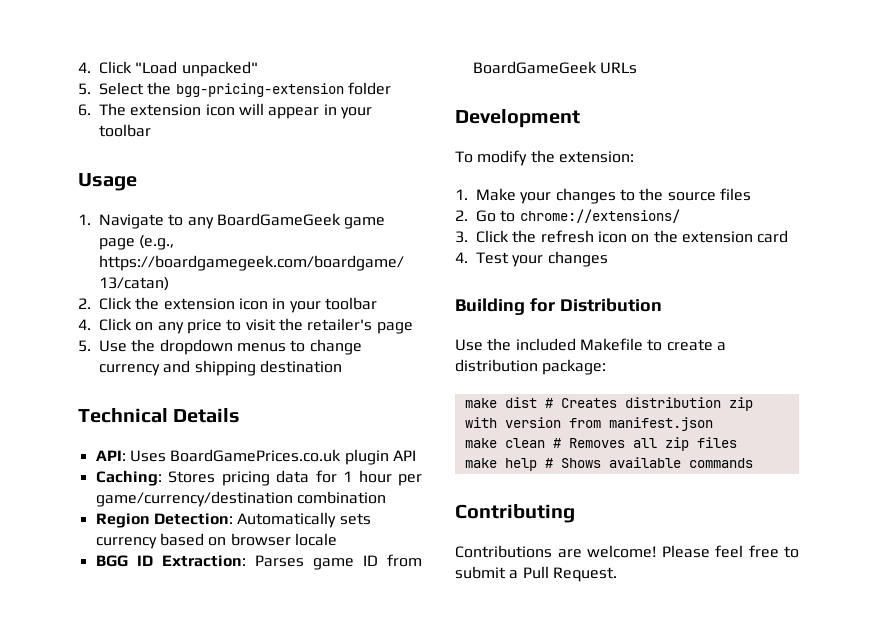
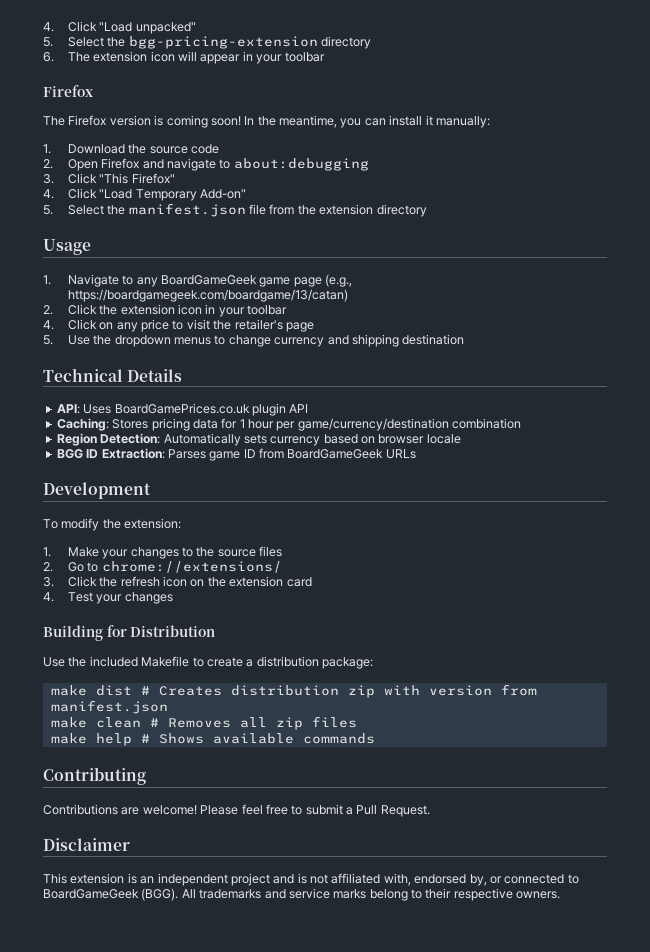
[347,82,391,95] folder -> [321,36,372,49] directory
(151, 130) none -> [43,85,93,97] [43,115,490,128] [43,144,220,154] [43,158,369,171] [43,173,175,184] [43,188,247,201] [43,203,427,217] // Firefox // The Firefox version is coming soon! In the meantime, you can install it manually: // 1. Download the source code // 2. Open Firefox and navigate to about:debugging // 3. Click "This Firefox" // 4. Click "Load Temporary Add-on" // 5. Select the manifest.json file from the extension directory
(617, 574) none -> [43,838,130,851] [43,873,579,886] [43,888,561,901] // Disclaimer // This extension is an independent project and is not affiliated with, endorsed by, or connected to BoardGameGeek (BGG). All trademarks and service marks belong to their respective owners.

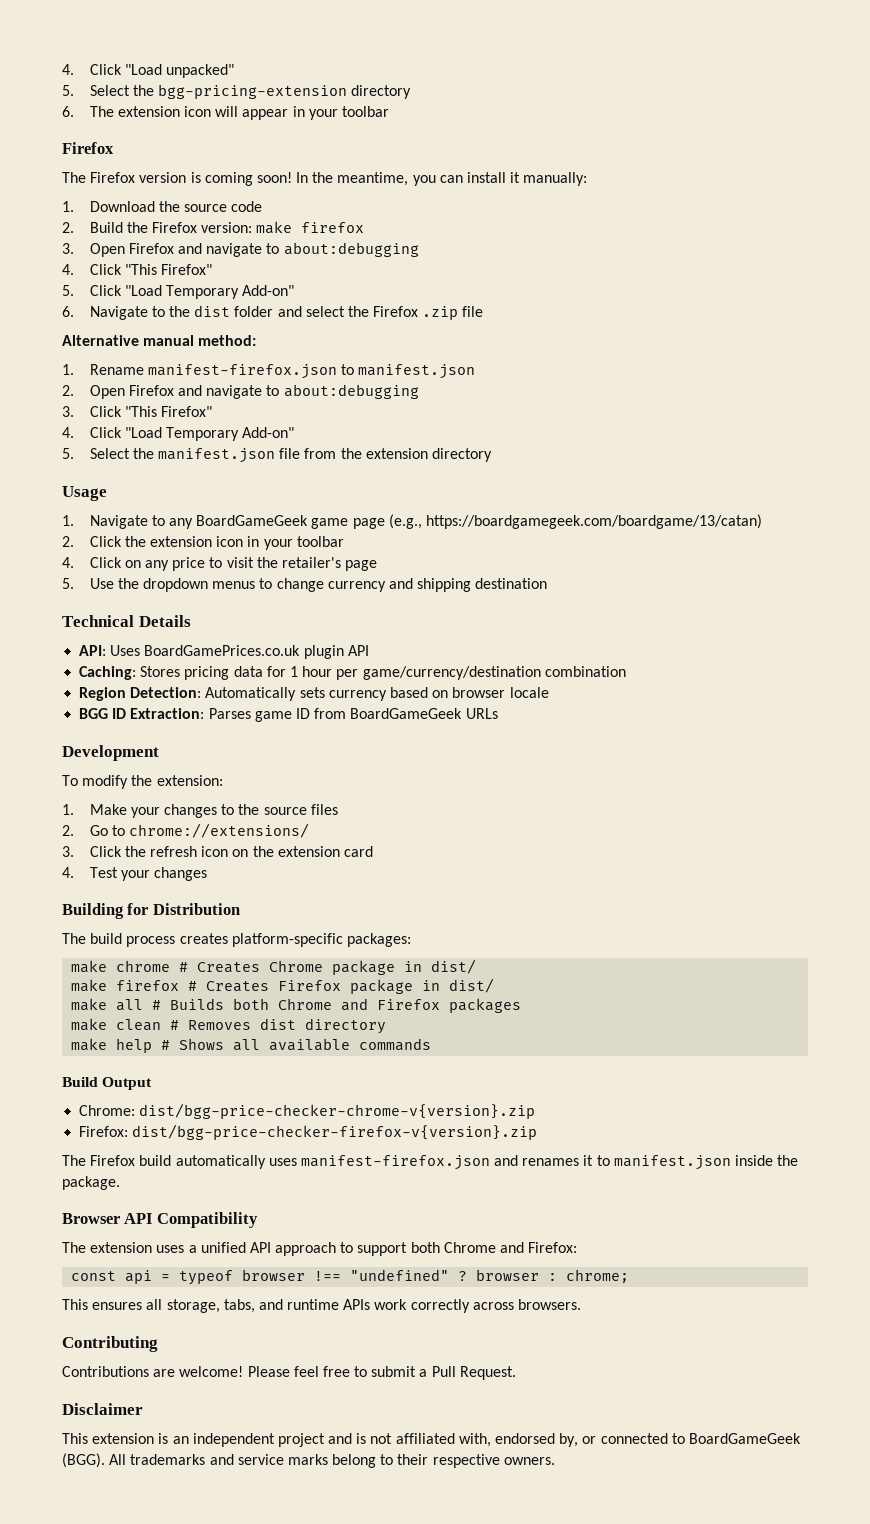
(220, 149) none -> [62,221,365,234] [62,242,419,257] [62,264,213,275] [62,285,295,299] [62,305,484,320] [62,335,257,346] [62,364,476,379] // 2. Build the Firefox version: make firefox // 3. Open Firefox and navigate to about:debugging // 4. Click "This Firefox" // 5. Click "Load Temporary Add-on" // 6. Navigate to the dist folder and select the Firefox .zip file // Alternative manual method: // 1. Rename manifest-firefox.json to manifest.json
[43,656,373,669] [50,684,537,698] [50,700,168,714] Use the included Makefile to create a distribution package: // make dist # Creates distribution zip with version from manifest.json -> [62,933,411,947] [71,959,477,975] [71,978,495,994] [71,998,522,1013] The build process creates platform-specific packages: // make chrome # Creates Chrome package in dist/ // make firefox # Creates Firefox package in dist/ // make all # Builds both Chrome and Firefox packages
[239,716,357,730] all zip files -> [260,1018,387,1034] dist directory
(204, 738) none -> [233,1039,261,1051] all
(375, 738) none -> [62,1077,153,1090] [79,1103,536,1119] [79,1124,538,1140] [62,1155,799,1170] [62,1176,120,1190] [62,1212,258,1228] [62,1242,578,1256] [71,1269,630,1285] [62,1299,582,1313] // Build Output // Chrome: dist/bgg-price-checker-chrome-v{version}.zip // Firefox: dist/bgg-price-checker-firefox-v{version}.zip // The Firefox build automatically uses manifest-firefox.json and renames it to manifest.json inside the package. // Browser API Compatibility // The extension uses a unified API approach to support both Chrome and Firefox: // const api = typeof browser !== "undefined" ? browser : chrome; // This ensures all storage, tabs, and runtime APIs work correctly across browsers.

